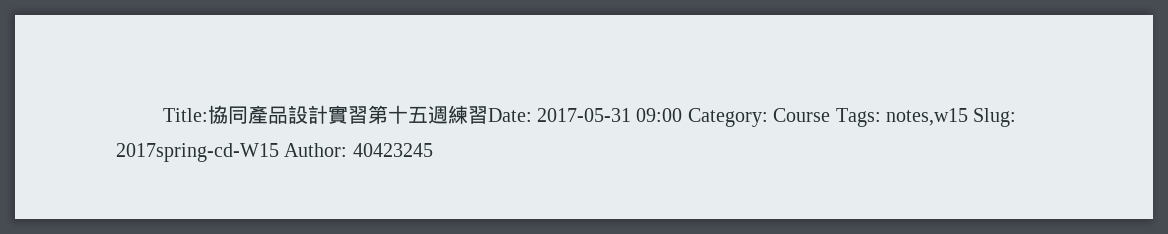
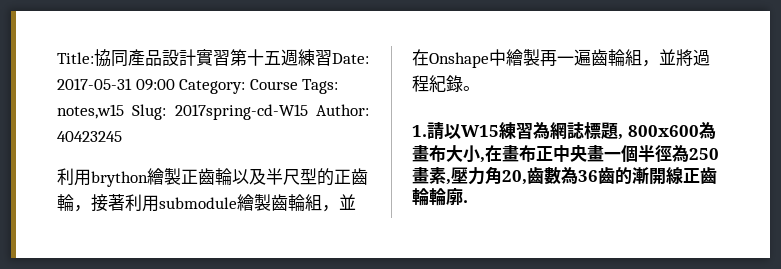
(433, 150) none -> [57,168,368,187] [57,194,356,212] [412,49,710,68] [412,75,480,93] [412,122,716,140] [412,144,719,163] [412,166,717,185] [412,188,468,206] // 利用brython繪製正齒輪以及半尺型的正齒輪，接著利用submodule繪製齒輪組，並在Onshape中繪製再一遍齒輪組，並將過程紀錄。 // 1.請以W15練習為網誌標題, 800x600為畫布大小,在畫布正中央畫一個半徑為250畫素,壓力角20,齒數為36齒的漸開線正齒輪輪廓.

